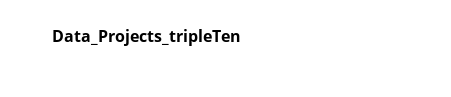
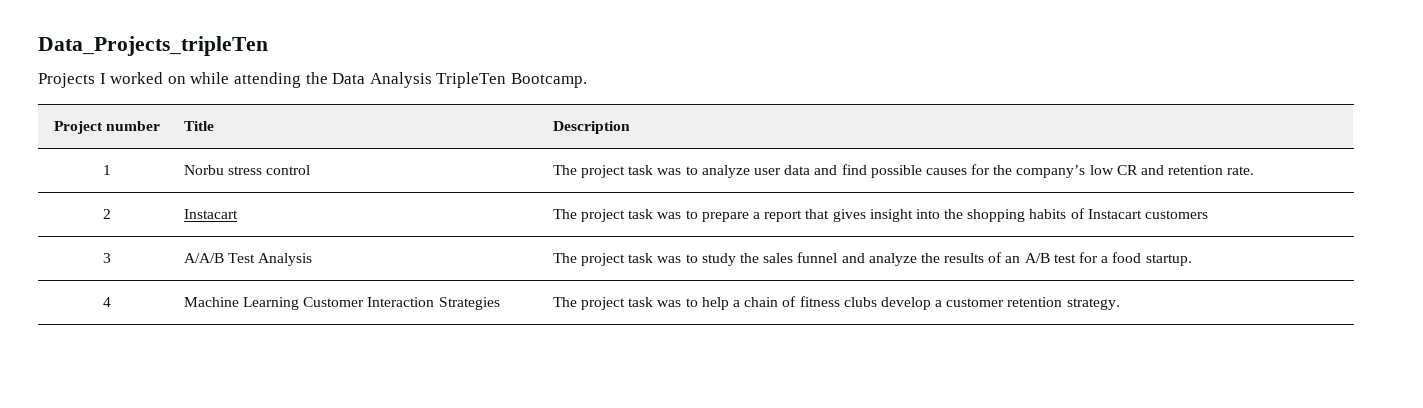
(241, 37) none -> [38,72,587,88] [53,121,161,134] [183,121,214,131] [552,121,630,134] [103,165,111,175] [183,165,311,175] [552,164,1255,178] [103,209,111,219] [183,209,238,219] [552,208,1209,222] [103,253,111,263] [183,253,313,266] [552,252,1192,266] [103,297,111,307] [183,297,500,310] [552,296,1120,310] // Projects I worked on while attending the Data Analysis TripleTen Bootcamp. // Project number | Title | Description // 1 | Norbu stress control | The project task was to analyze user data and find possible causes for the company’s low CR and retention rate. // 2 | Instacart | The project task was to prepare a report that gives insight into the shopping habits of Instacart customers // 3 | A/A/B Test Analysis | The project task was to study the sales funnel and analyze the results of an A/B test for a food startup. // 4 | Machine Learning Customer Interaction Strategies | The project task was to help a chain of fitness clubs develop a customer retention strategy.

